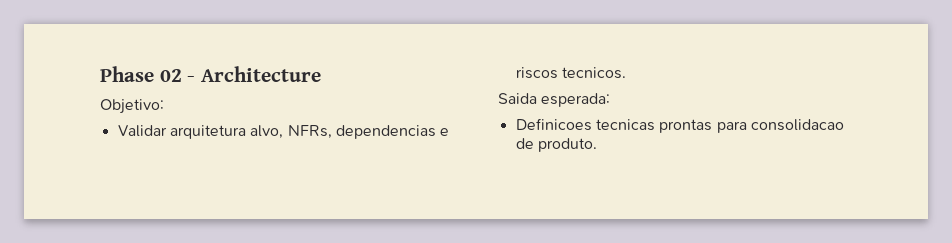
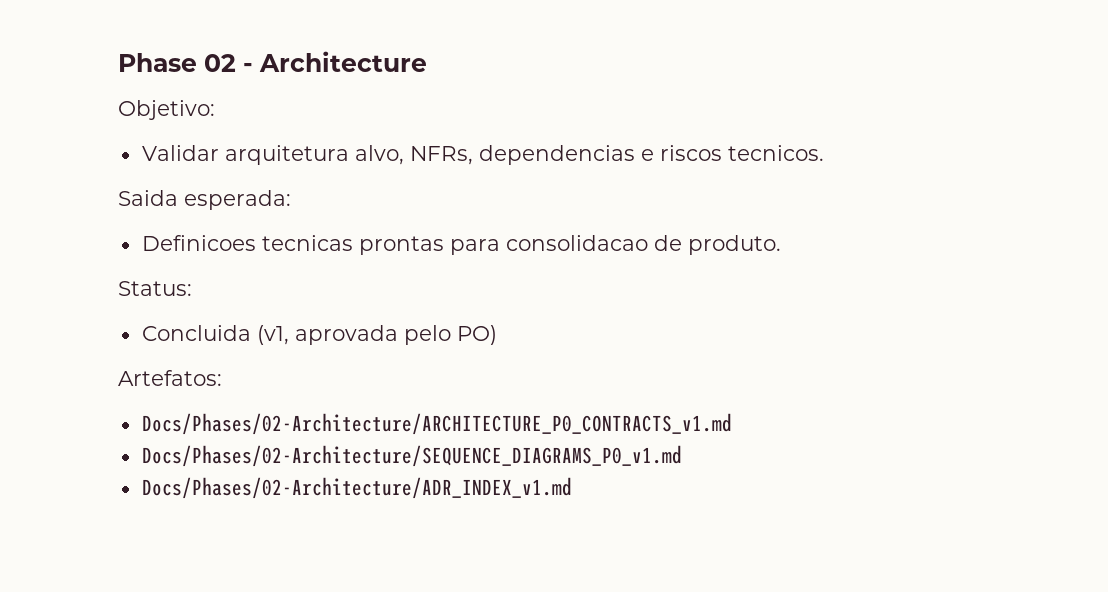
(597, 145) none -> [118,281,192,296] [141,325,497,345] [118,370,222,386] [141,413,732,435] [141,445,682,467] [141,477,572,499] // Status: // Concluida (v1, aprovada pelo PO) // Artefatos: // Docs/Phases/02-Architecture/ARCHITECTURE_P0_CONTRACTS_v1.md // Docs/Phases/02-Architecture/SEQUENCE_DIAGRAMS_P0_v1.md // Docs/Phases/02-Architecture/ADR_INDEX_v1.md

